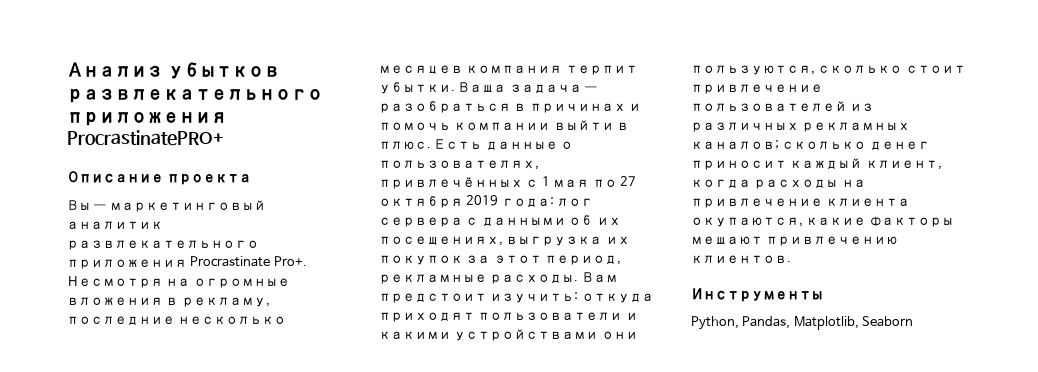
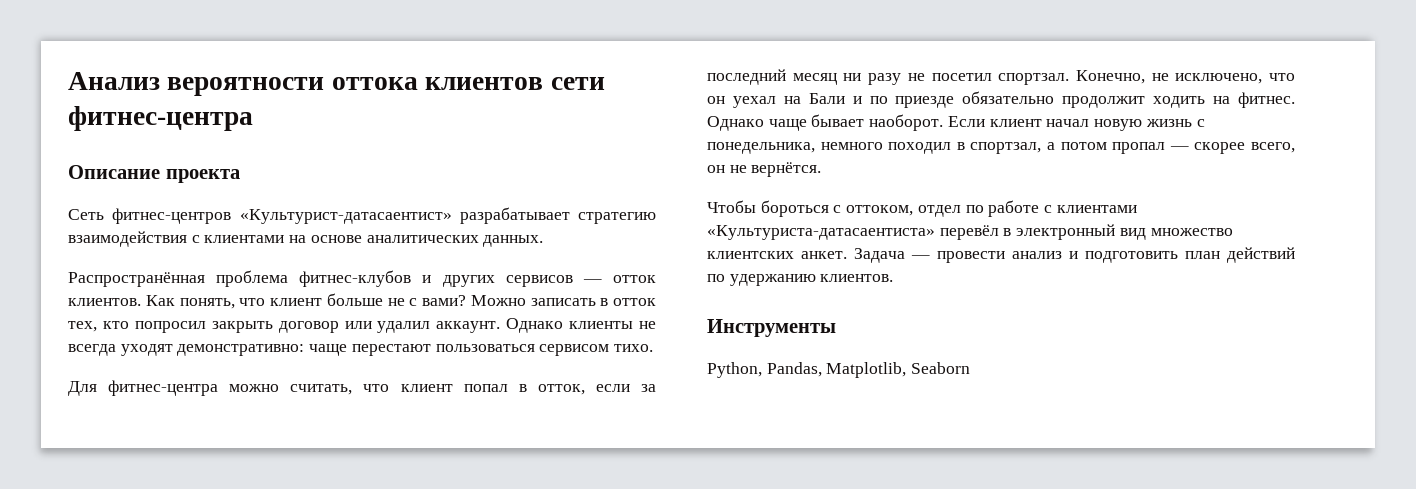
[167,62,280,79] [67,88,323,103] [67,111,227,126] [67,130,224,146] [67,171,251,185] [67,200,266,212] [67,221,163,230] [67,240,259,250] [67,256,307,269] [67,276,290,288] [67,297,270,307] [67,316,287,325] [379,65,638,75] [379,82,598,94] [379,101,642,113] [379,120,630,130] [379,139,574,150] [379,160,539,170] [379,176,636,189] [379,195,594,208] [379,215,621,227] [379,236,630,246] [379,255,622,265] [379,272,618,284] [379,292,654,303] [379,312,638,322] [379,329,638,341] [691,65,966,75] [691,84,823,94] [691,101,875,112] [691,122,911,132] [691,140,930,150] [691,158,942,170] [691,179,866,189] [691,198,911,208] [691,216,954,227] [691,236,899,246] убытков развлекательного приложения ProcrastinatePRO+ // Описание проекта // Вы — маркетинговый аналитик развлекательного приложения Procrastinate Pro+. Несмотря на огромные вложения в рекламу, последние несколько месяцев компания терпит убытки. Ваша задача — разобраться в причинах и помочь компании выйти в плюс. Есть данные о пользователях, привлечённых с 1 мая по 27 октября 2019 года: лог сервера с данными об их посещениях, выгрузка их покупок за этот период, рекламные расходы. Вам предстоит изучить: откуда приходят пользователи и какими устройствами они пользуются, сколько стоит привлечение пользователей из различных рекламных каналов; сколько денег приносит каждый клиент, когда расходы на привлечение клиента окупаются, какие факторы мешают привлечению -> [167,77,605,96] [68,106,253,131] [68,165,240,183] [68,207,656,224] [68,231,544,247] [68,270,656,287] [68,293,656,309] [68,318,656,333] [68,344,654,356] [68,380,657,396] [707,69,1295,85] [707,91,1295,108] [707,114,1205,131] [707,142,1295,154] [707,162,822,177] [707,200,1137,217] [707,224,1233,240] [707,247,1295,263] [707,274,816,286] вероятности оттока клиентов сети фитнес-центра // Описание проекта // Сеть фитнес-центров «Культурист-датасаентист» разрабатывает стратегию взаимодействия с клиентами на основе аналитических данных. // Распространённая проблема фитнес-клубов и других сервисов — отток клиентов. Как понять, что клиент больше не с вами? Можно записать в отток тех, кто попросил закрыть договор или удалил аккаунт. Однако клиенты не всегда уходят демонстративно: чаще перестают пользоваться сервисом тихо. // Для фитнес-центра можно считать, что клиент попал в отток, если за последний месяц ни разу не посетил спортзал. Конечно, не исключено, что он уехал на Бали и по приезде обязательно продолжит ходить на фитнес. Однако чаще бывает наоборот. Если клиент начал новую жизнь с понедельника, немного походил в спортзал, а потом пропал — скорее всего, он не вернётся. // Чтобы бороться с оттоком, отдел по работе с клиентами «Культуриста-датасаентиста» перевёл в электронный вид множество клиентских анкет. Задача — провести анализ и подготовить план действий по удержанию

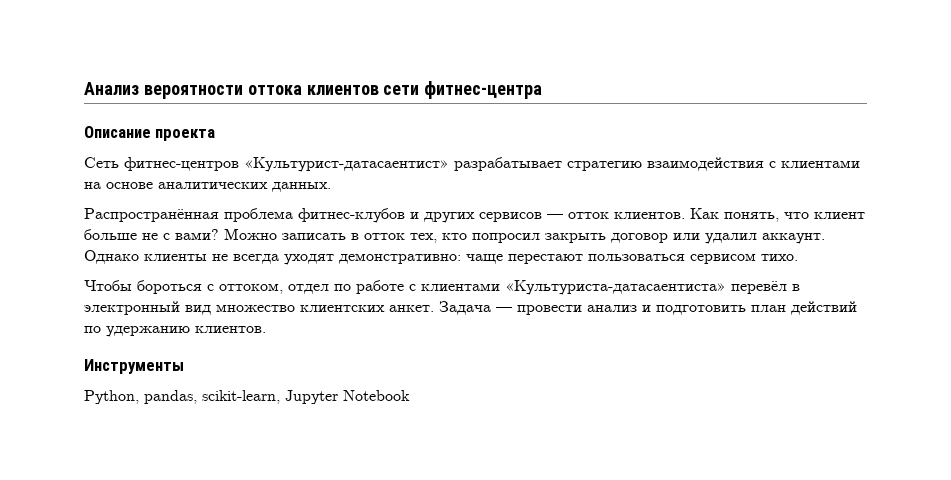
[68,380,657,396] [707,69,1295,85] [707,91,1295,108] [707,114,1205,131] [707,142,1295,154] [707,162,822,177] // Для фитнес-центра можно считать, что клиент попал в отток, если за последний месяц ни разу не посетил спортзал. Конечно, не исключено, что он уехал на Бали и по приезде обязательно продолжит ходить на фитнес. Однако чаще бывает наоборот. Если клиент начал новую жизнь с понедельника, немного походил в спортзал, а потом пропал — скорее всего, он не вернётся. -> (798, 257) none
[766,362,971,378] Pandas, Matplotlib, Seaborn -> [144,390,410,404] pandas, scikit-learn, Jupyter Notebook

